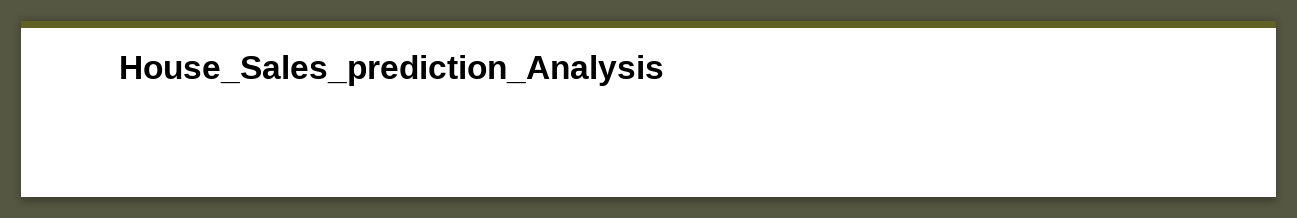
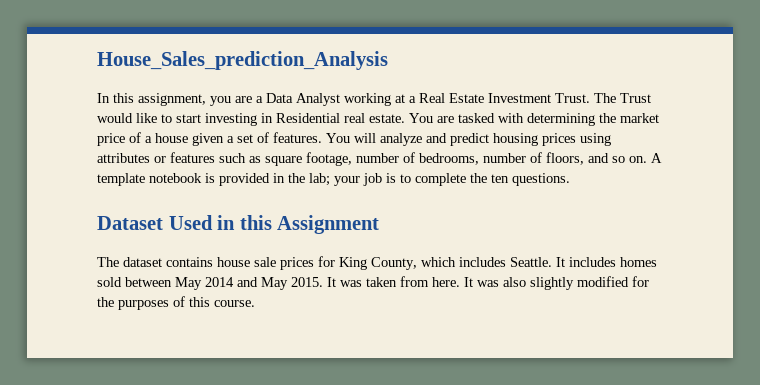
(664, 70) none -> [97,93,651,106] [97,113,659,126] [97,132,611,146] [97,152,662,166] [97,173,570,186] [97,215,380,234] [97,256,657,270] [97,276,649,290] [97,296,255,310] // In this assignment, you are a Data Analyst working at a Real Estate Investment Trust. The Trust would like to start investing in Residential real estate. You are tasked with determining the market price of a house given a set of features. You will analyze and predict housing prices using attributes or features such as square footage, number of bedrooms, number of floors, and so on. A template notebook is provided in the lab; your job is to complete the ten questions. // Dataset Used in this Assignment // The dataset contains house sale prices for King County, which includes Seattle. It includes homes sold between May 2014 and May 2015. It was taken from here. It was also slightly modified for the purposes of this course.

